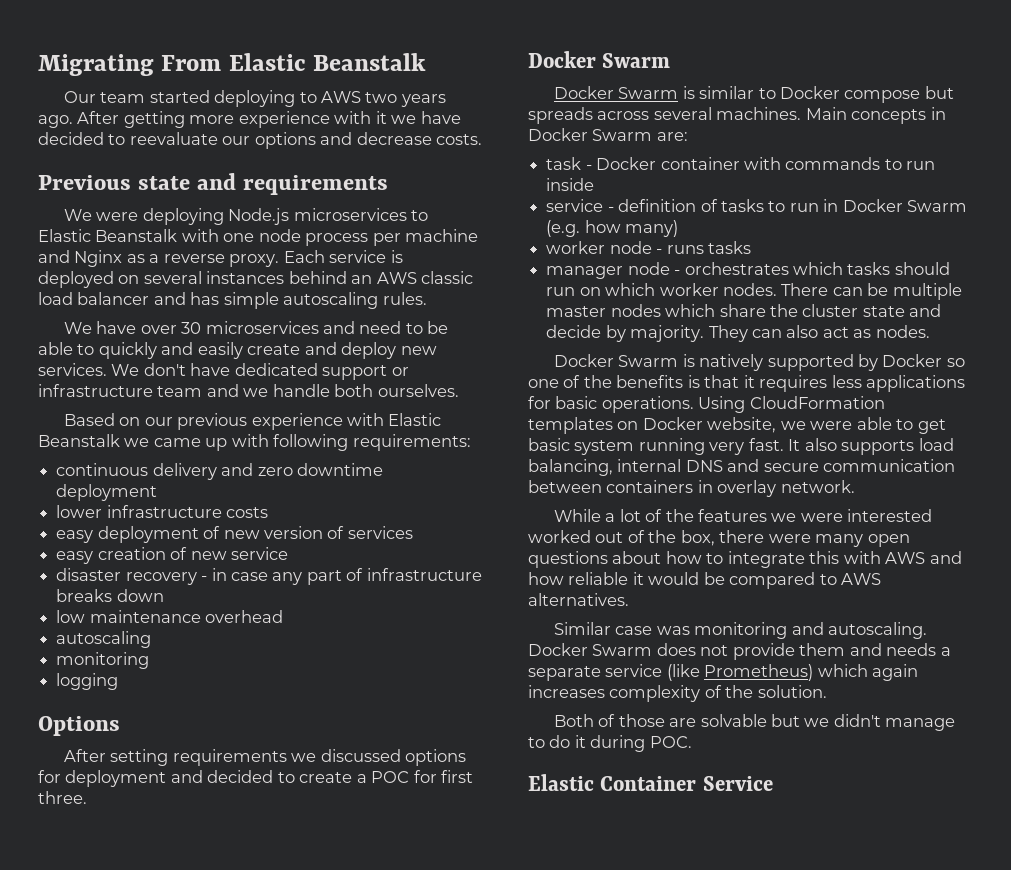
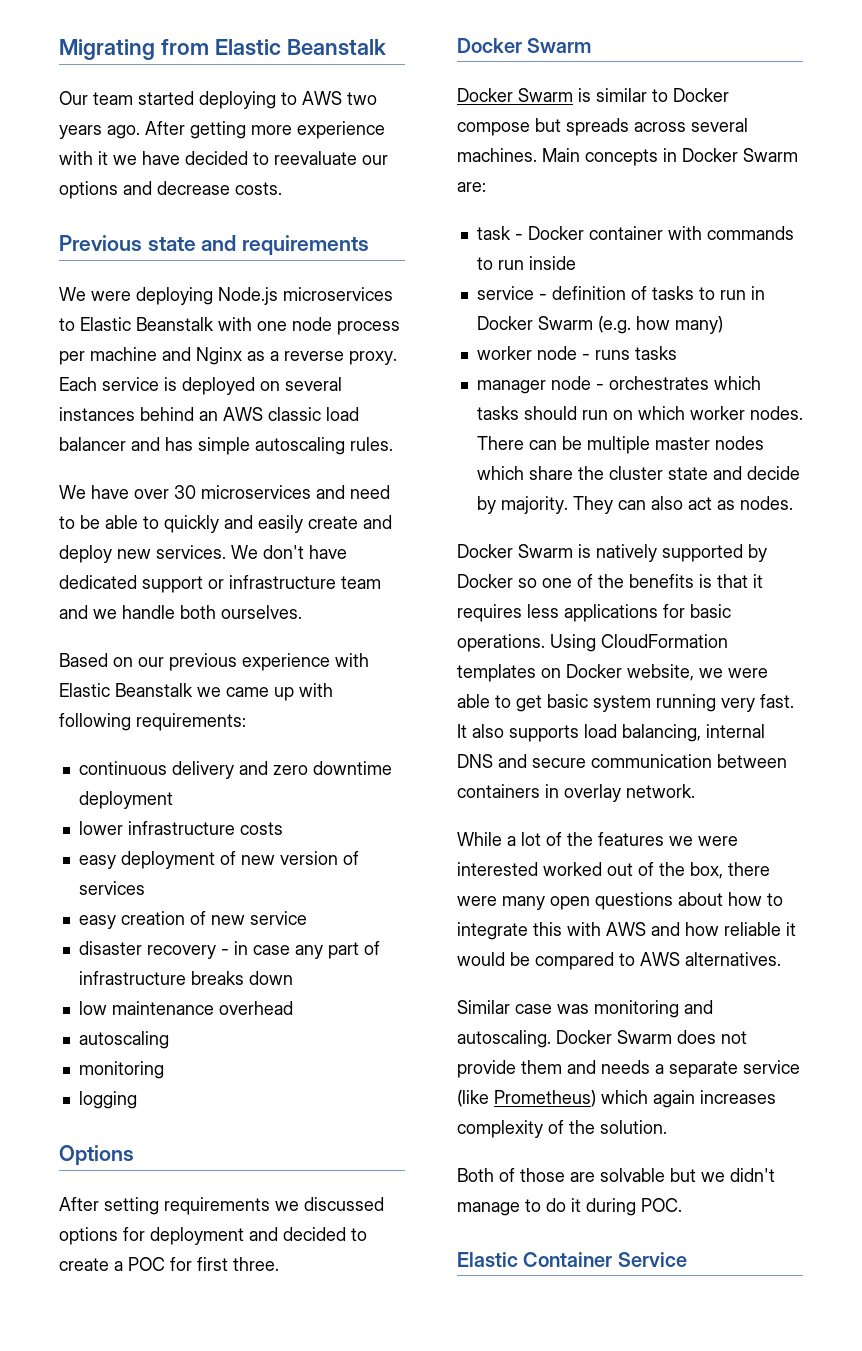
[161,55,222,71] From -> [160,39,209,55] from

